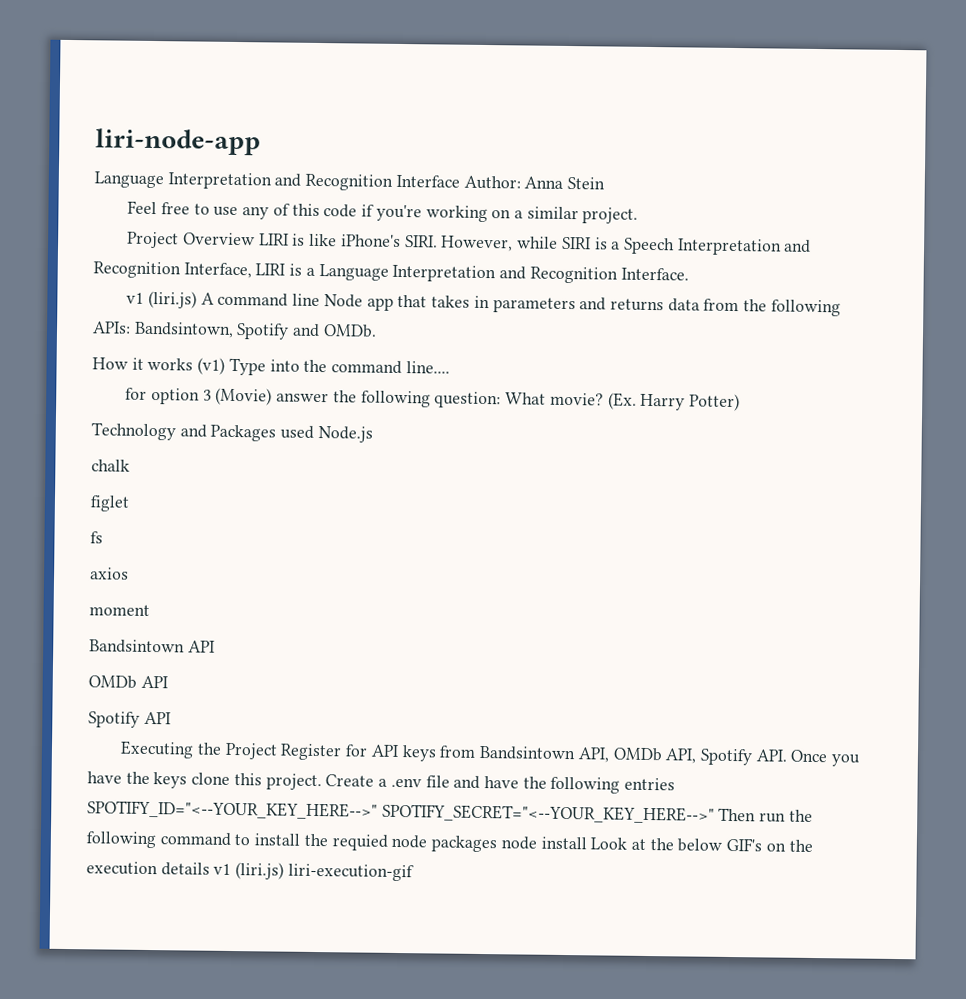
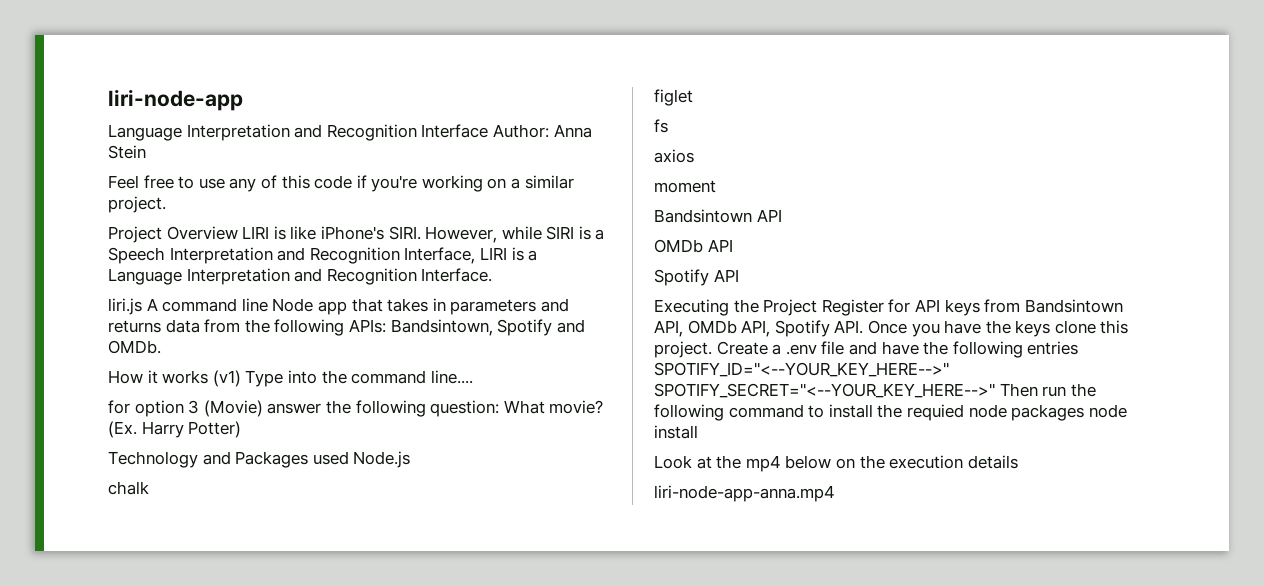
[126,290,197,309] v1 (liri.js) -> [108,298,142,315] liri.js
(587, 843) none -> (698, 432) //
[677,837,763,852] below GIF's -> [745,455,832,472] mp4 below
[213,862,414,882] v1 (liri.js) liri-execution-gif -> [654,485,835,502] // liri-node-app-anna.mp4

